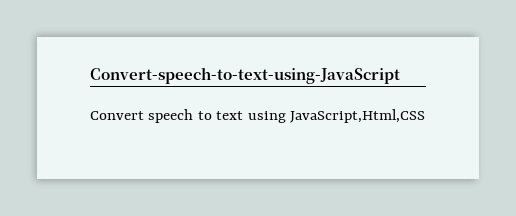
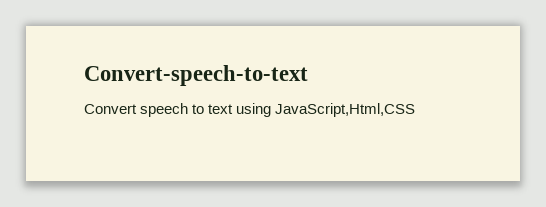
[90,67,400,84] Convert-speech-to-text-using-JavaScript -> [84,65,308,86] Convert-speech-to-text

